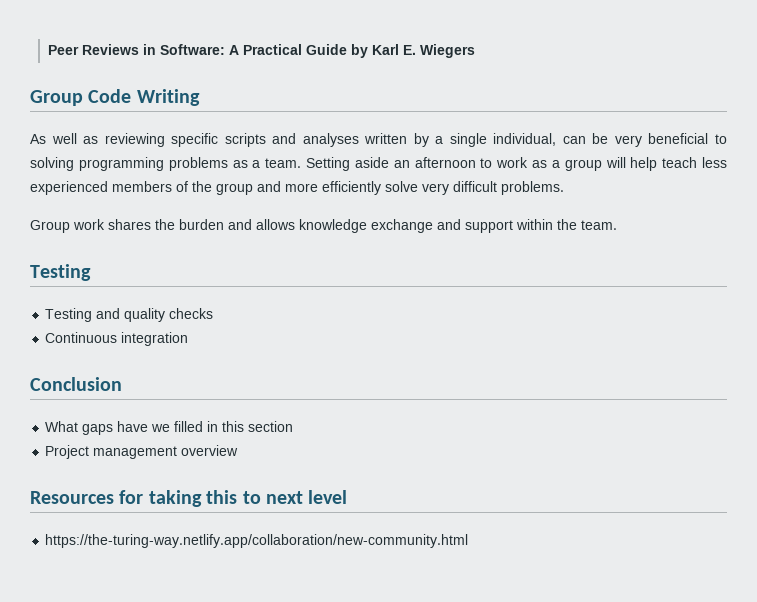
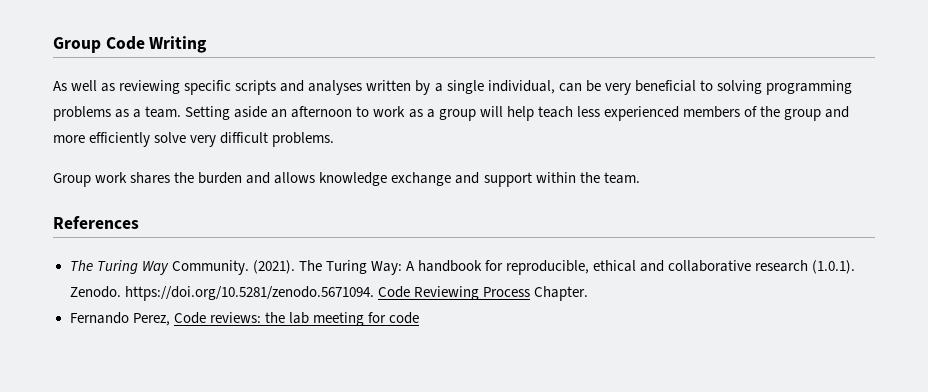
[48,44,476,58] Peer Reviews in Software: A Practical Guide by Karl E. Wiegers // -> (53, 45) none
[30,264,91,281] [45,308,214,322] [45,332,189,346] [30,377,122,391] [45,421,294,435] [45,445,239,459] [30,490,348,507] [45,534,469,548] Testing // Testing and quality checks // Continuous integration // Conclusion // What gaps have we filled in this section // Project management overview // Resources for taking this to next level // https://the-turing-way.netlify.app/collaboration/new-community.html -> [53,216,139,229] [69,260,856,275] [69,286,588,301] [69,312,419,326] References // The Turing Way Community. (2021). The Turing Way: A handbook for reproducible, ethical and collaborative research (1.0.1). Zenodo. https://doi.org/10.5281/zenodo.5671094. Code Reviewing Process Chapter. // Fernando Perez, Code reviews: the lab meeting for code

